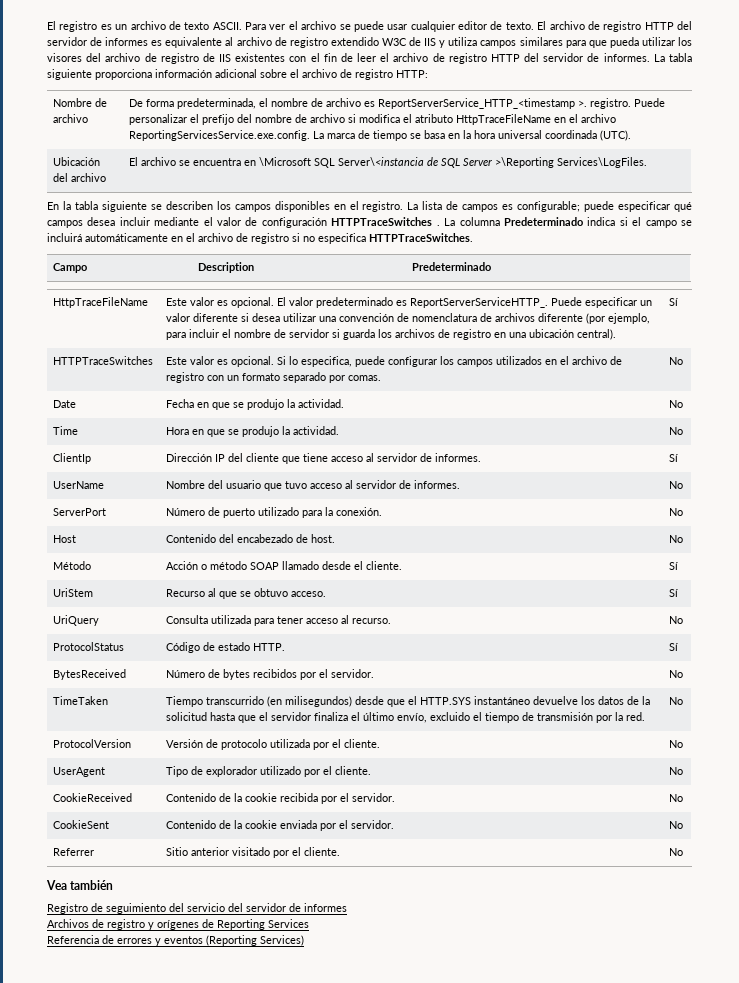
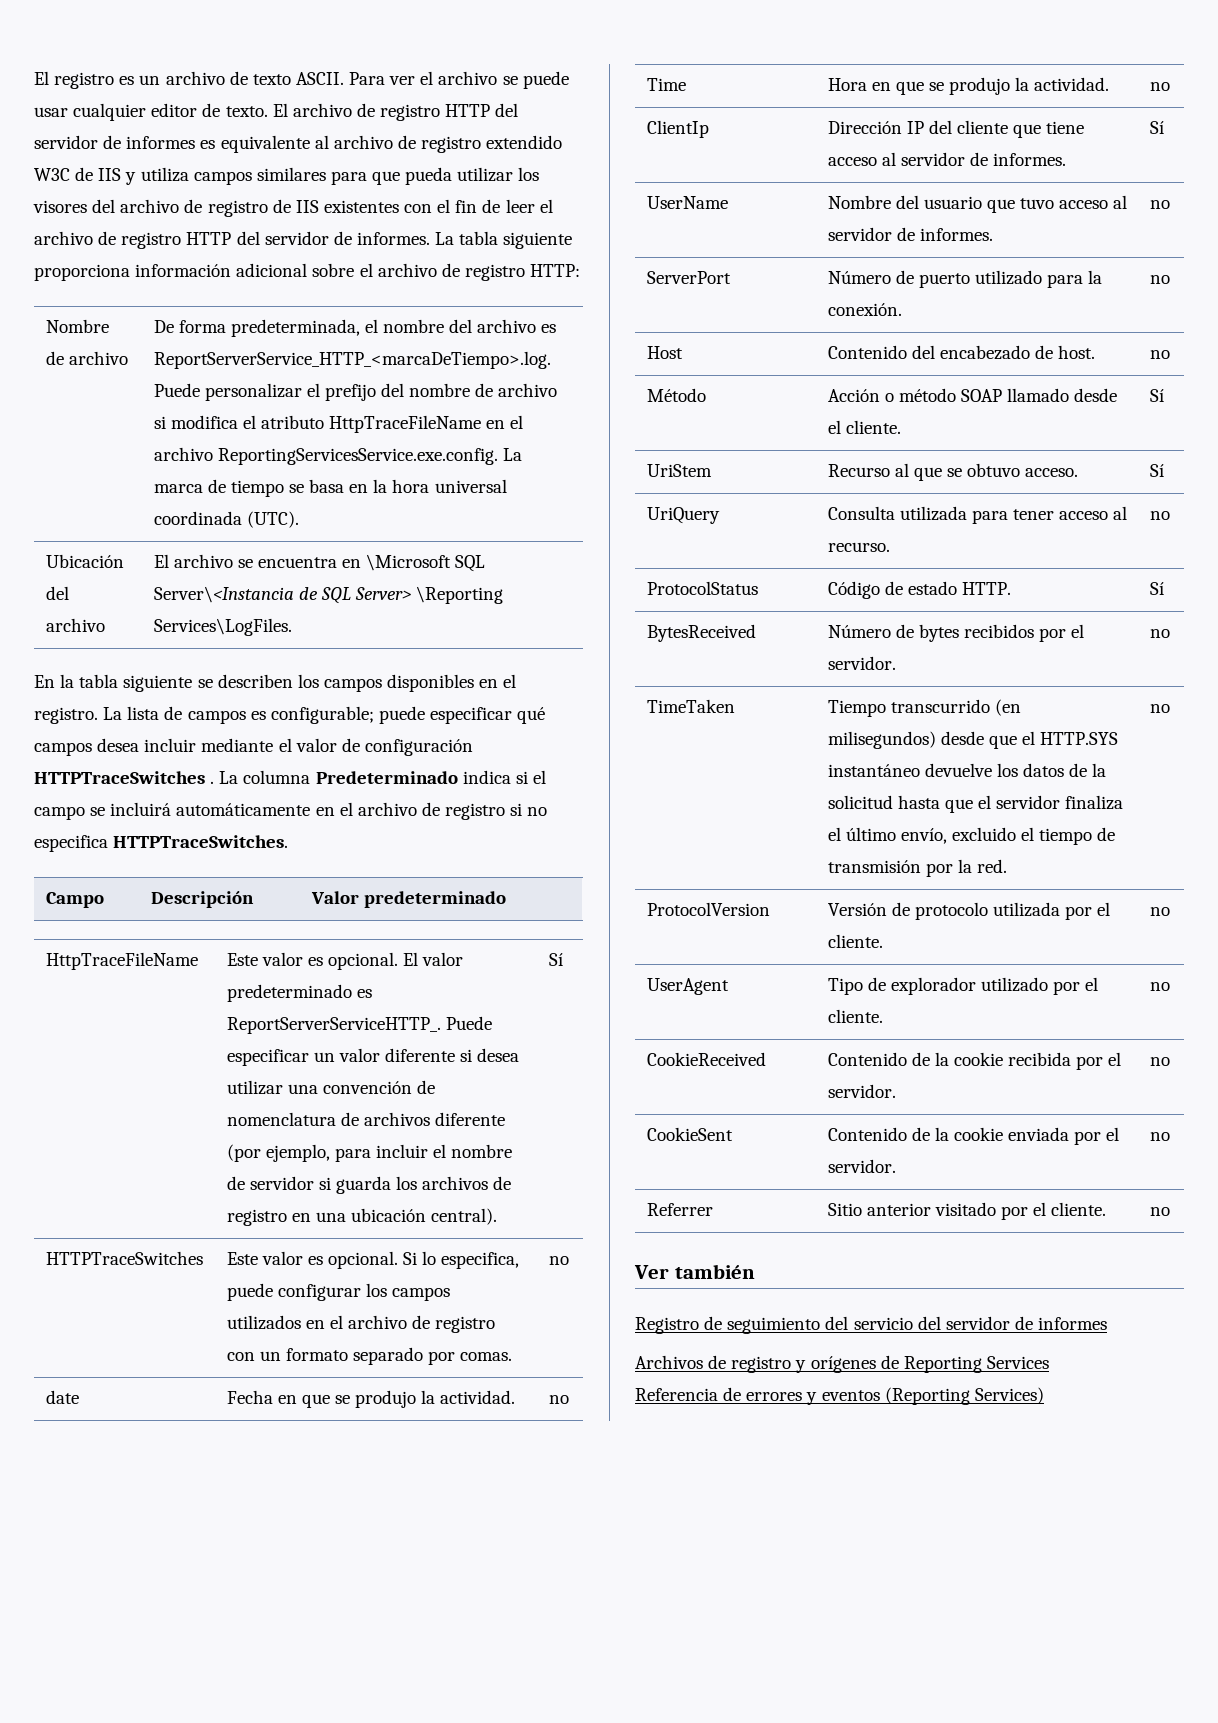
[311,98,324,107] de -> [449,319,473,333] del
[378,98,632,109] ReportServerService_HTTP_<timestamp >. registro. -> [153,351,551,369] ReportServerService_HTTP_<marcaDeTiempo>.log.
[338,157,425,166] Server\<instancia -> [153,586,294,603] Server\<Instancia
[463,157,555,168] Server >\Reporting -> [354,586,504,604] Server> \Reporting
[198,262,255,273] [412,262,492,271] Description | Predeterminado -> [150,891,254,908] [310,891,506,908] Descripción | Valor predeterminado
[669,357,684,365] [53,400,77,408] No // Date -> [548,1256,569,1265] [45,1390,79,1404] no // date
[669,400,684,408] No -> [548,1395,569,1404] no
[669,427,684,435] No -> [1149,82,1170,91] no
[669,481,684,489] No -> [1149,200,1170,209] no
[669,508,684,516] No -> [1149,275,1170,284] no
[669,535,684,543] No -> [1149,350,1170,359] no
[669,616,684,624] No -> [1149,511,1170,520] no
[669,670,684,678] No -> [1149,629,1170,638] no
[669,697,684,705] No -> [1149,704,1170,713] no
[669,740,684,748] No -> [1149,907,1170,916] no
[669,767,684,775] No -> [1149,982,1170,991] no
[669,794,684,802] No -> [1149,1057,1170,1066] no
[669,821,684,829] No -> [1149,1132,1170,1141] no
[669,848,684,856] [46,880,67,890] No // Vea -> [1149,1207,1170,1216] [634,1265,669,1279] no // Ver

